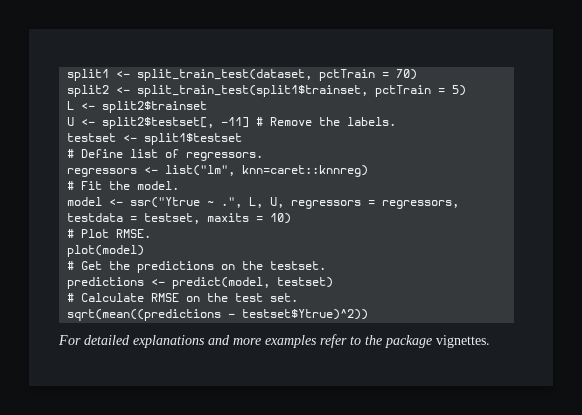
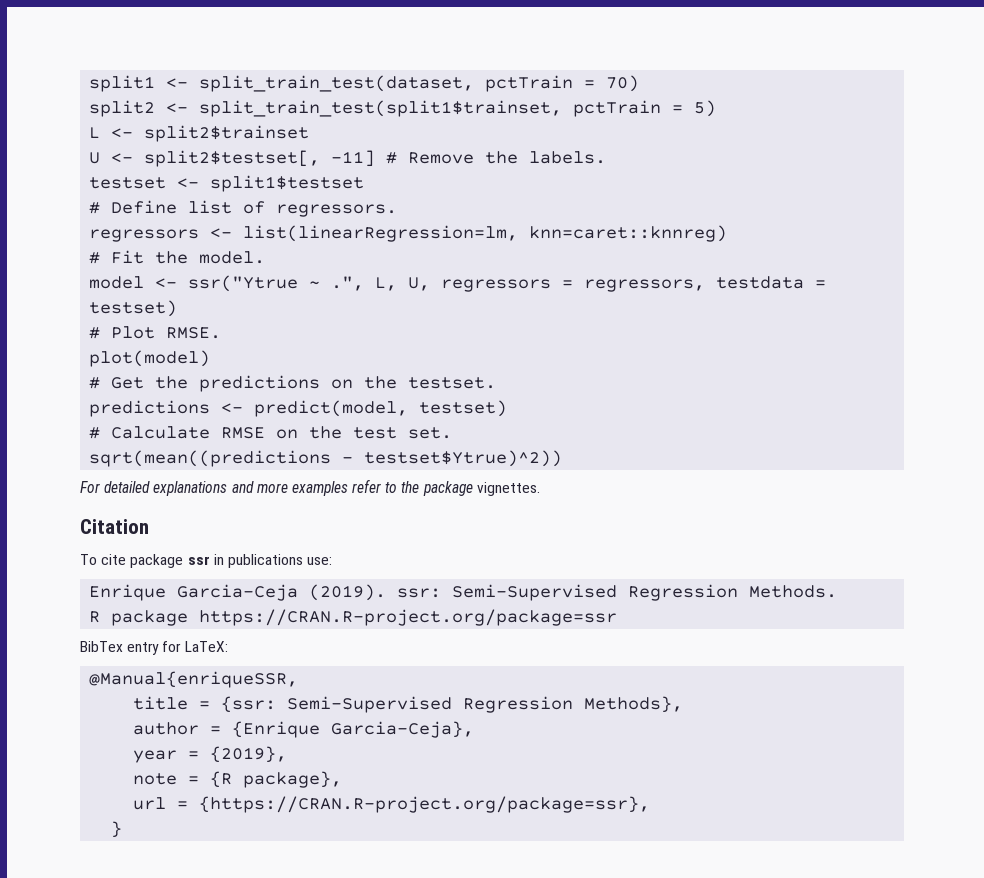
[165,165,236,176] list("lm", -> [243,225,519,242] list(linearRegression=lm,
[144,213,292,224] testset, maxits = 10) -> [89,300,178,317] testset)
(490, 341) none -> [80,519,149,534] [80,554,333,568] [89,584,838,601] [89,609,618,626] [80,641,228,655] [89,671,299,688] [133,696,684,713] [133,721,475,738] [133,746,288,763] [133,771,343,788] [133,796,651,813] [111,821,123,838] // Citation // To cite package ssr in publications use: // Enrique Garcia-Ceja (2019). ssr: Semi-Supervised Regression Methods. // R package https://CRAN.R-project.org/package=ssr // BibTex entry for LaTeX: // @Manual{enriqueSSR, // title = {ssr: Semi-Supervised Regression Methods}, // author = {Enrique Garcia-Ceja}, // year = {2019}, // note = {R package}, // url = {https://CRAN.R-project.org/package=ssr}, // }

